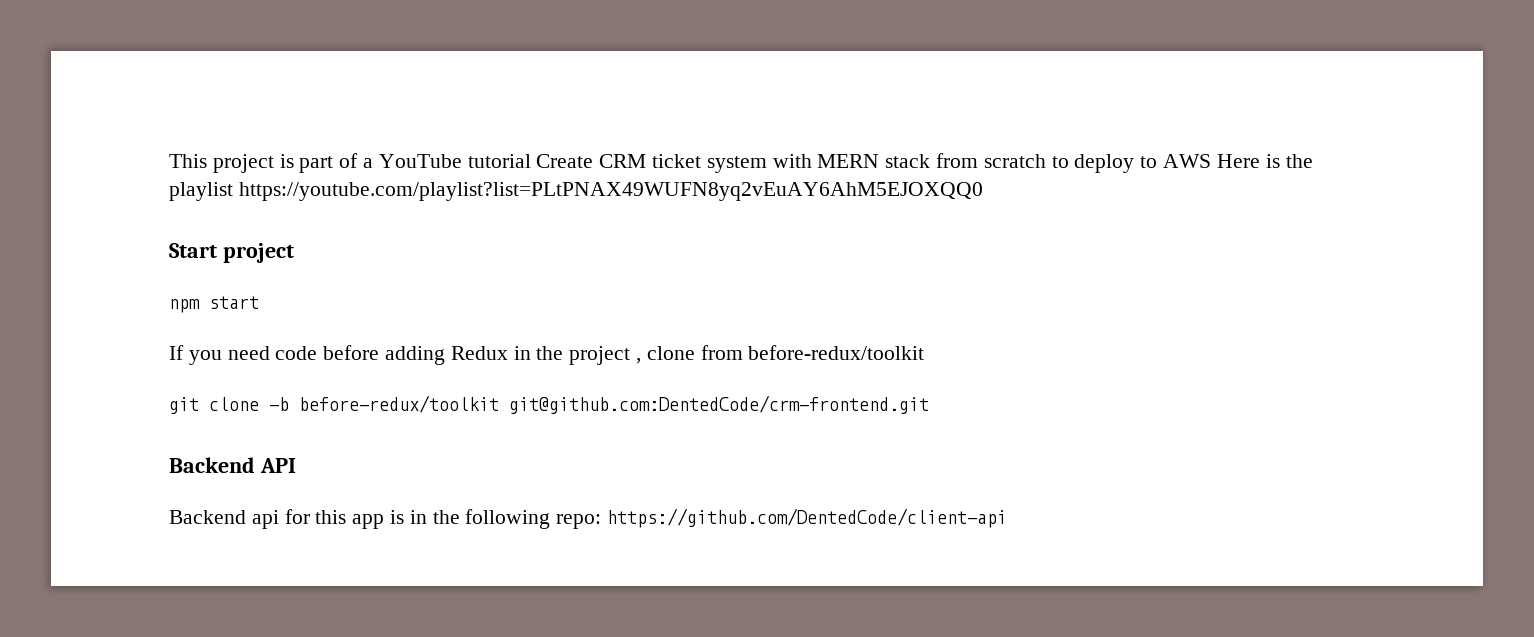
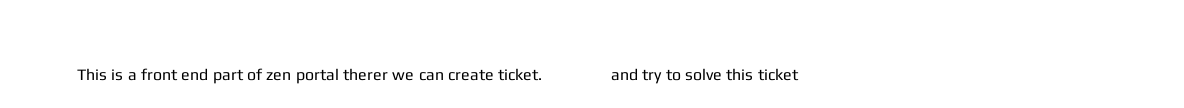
[212,153,1313,173] [169,182,983,201] [169,243,294,263] [169,296,259,313] [169,345,925,365] [169,395,929,414] [169,457,296,473] [169,508,1008,529] project is part of a YouTube tutorial Create CRM ticket system with MERN stack from scratch to deploy to AWS Here is the playlist https://youtube.com/playlist?list=PLtPNAX49WUFN8yq2vEuAY6AhM5EJOXQQ0 // Start project // npm start // If you need code before adding Redux in the project , clone from before-redux/toolkit // git clone -b before-redux/toolkit git@github.com:DentedCode/crm-frontend.git // Backend API // Backend api for this app is in the following repo: https://github.com/DentedCode/client-api -> [111,68,799,84] is a front end part of zen portal therer we can create ticket. and try to solve this ticket

